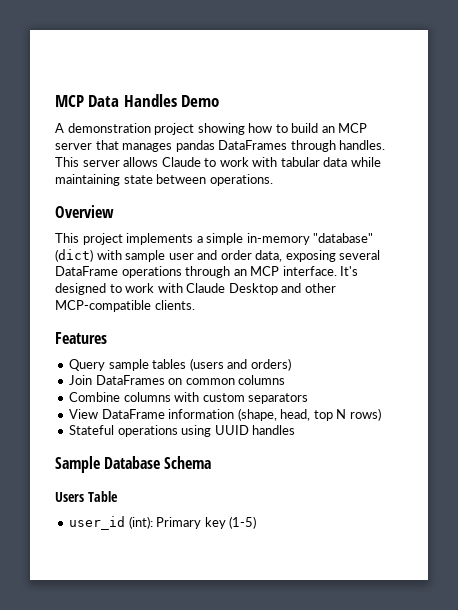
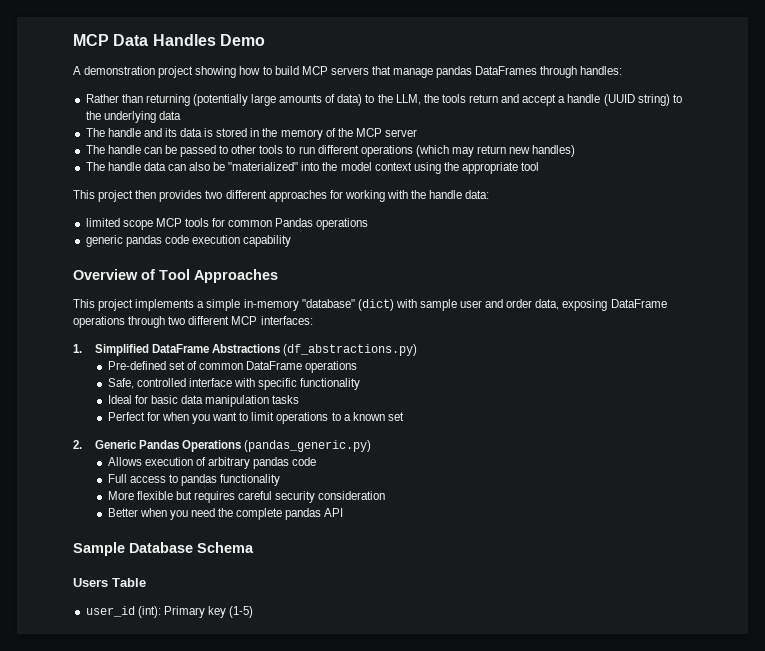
[321,123,368,133] [55,140,386,152] [55,157,381,167] [55,174,273,186] [55,205,114,218] an MCP server that manages pandas DataFrames through handles. This server allows Claude to work with tabular data while maintaining state between operations. // Overview -> [301,66,623,78] [85,94,682,106] [85,111,181,123] [85,128,418,140] [85,145,576,157] [85,162,540,174] [73,190,490,202] [85,218,369,230] [85,235,292,247] [73,269,278,283] MCP servers that manage pandas DataFrames through handles: // Rather than returning (potentially large amounts of data) to the LLM, the tools return and accept a handle (UUID string) to the underlying data // The handle and its data is stored in the memory of the MCP server // The handle can be passed to other tools to run different operations (which may return new handles) // The handle data can also be "materialized" into the model context using the appropriate tool // This project then provides two different approaches for working with the handle data: // limited scope MCP tools for common Pandas operations // generic pandas code execution capability // Overview of Tool Approaches
[339,250,381,260] several -> (608, 305) none
[233,266,359,276] [55,283,336,295] [55,300,195,312] [55,332,107,344] [69,358,291,371] [69,375,286,385] [69,392,309,404] [69,408,381,421] [69,425,296,437] an MCP interface. It's designed to work with Claude Desktop and other MCP-compatible clients. // Features // Query sample tables (users and orders) // Join DataFrames on common columns // Combine columns with custom separators // View DataFrame information (shape, head, top N rows) // Stateful operations using UUID handles -> [168,316,313,325] [73,344,418,356] [107,361,358,373] [107,378,361,390] [107,395,300,407] [107,412,404,424] [73,440,372,452] [107,457,317,469] [107,474,281,486] [107,491,386,503] [107,508,344,520] two different MCP interfaces: // 1. Simplified DataFrame Abstractions (df_abstractions.py) // Pre-defined set of common DataFrame operations // Safe, controlled interface with specific functionality // Ideal for basic data manipulation tasks // Perfect for when you want to limit operations to a known set // 2. Generic Pandas Operations (pandas_generic.py) // Allows execution of arbitrary pandas code // Full access to pandas functionality // More flexible but requires careful security consideration // Better when you need the complete pandas API

